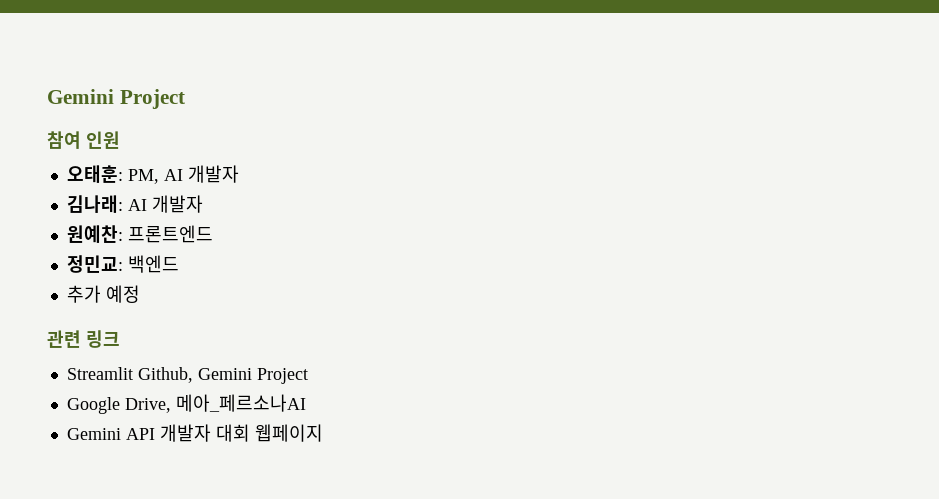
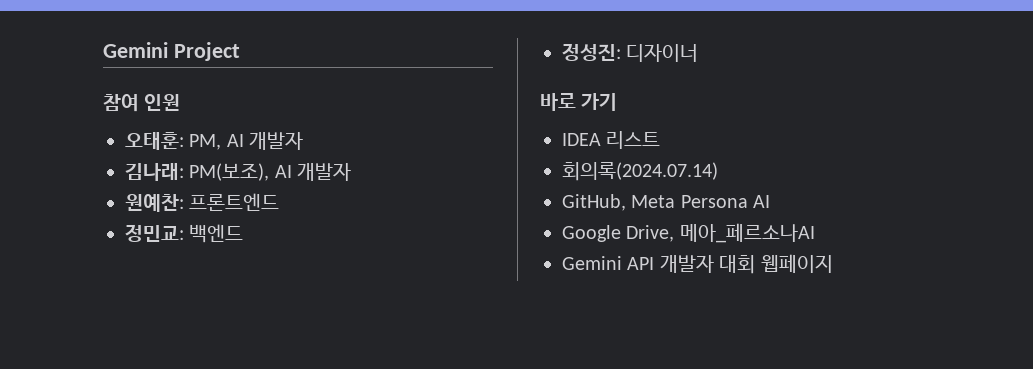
(123, 204) none -> [189,163,270,181] PM(보조),
[66,285,140,303] [47,330,120,348] [66,367,308,384] 추가 예정 // 관련 링크 // Streamlit Github, Gemini Project -> [562,43,699,62] [540,93,618,111] [562,131,661,149] [562,162,718,181] [562,194,771,211] 정성진: 디자이너 // 바로 가기 // IDEA 리스트 // 회의록(2024.07.14) // GitHub, Meta Persona AI

